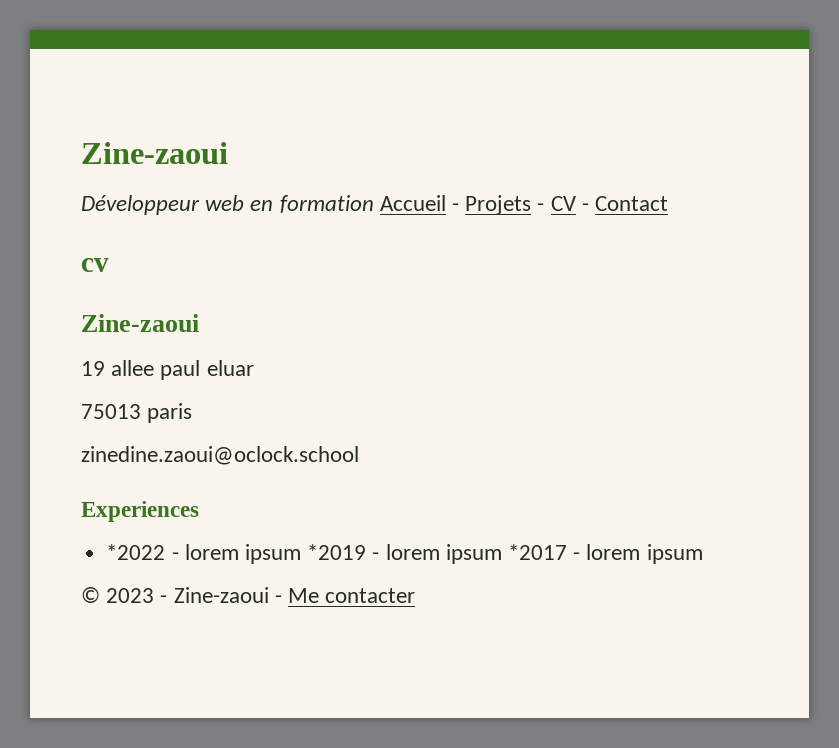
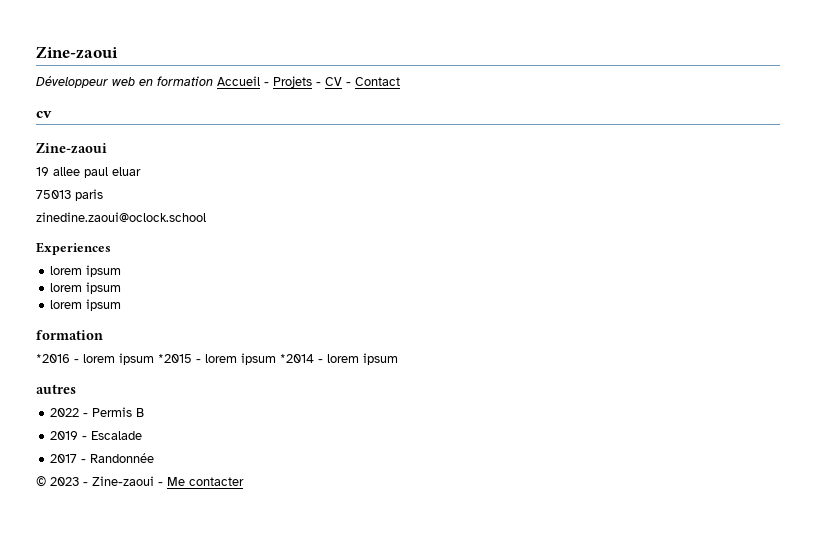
[106,544,703,564] *2022 - lorem ipsum *2019 - lorem ipsum *2017 - lorem ipsum -> [50,265,122,277] [50,282,122,294] [50,299,122,311] [36,330,103,340] [36,353,398,365] [36,384,76,394] [50,407,145,417] [50,431,143,440] [50,453,155,463] lorem ipsum // lorem ipsum // lorem ipsum // formation // *2016 - lorem ipsum *2015 - lorem ipsum *2014 - lorem ipsum // autres // 2022 - Permis B // 2019 - Escalade // 2017 - Randonnée

